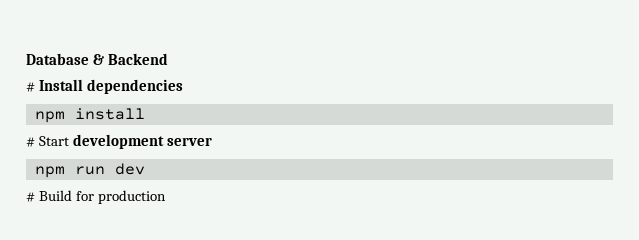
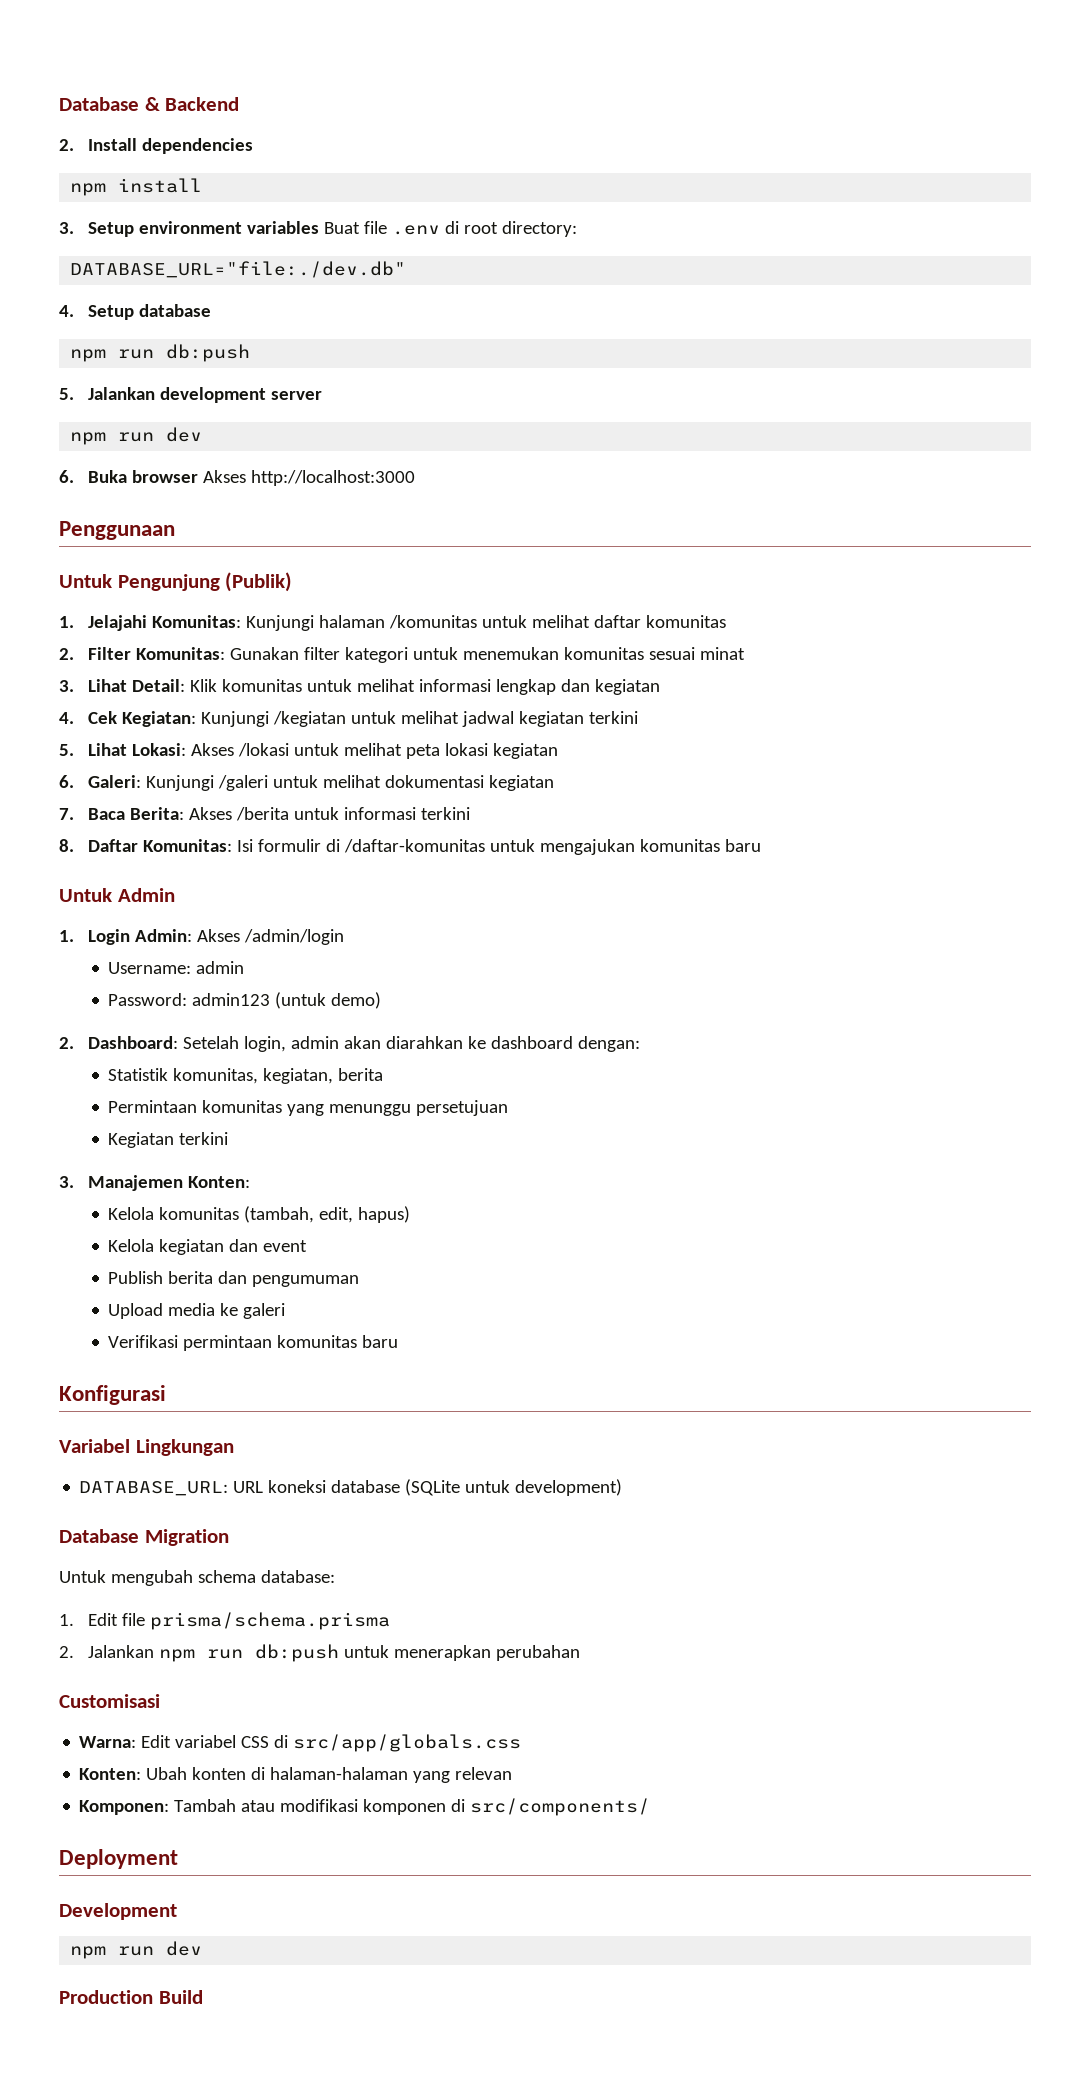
[26,82,35,92] # -> [59,139,74,151] 2.
[26,136,69,147] # Start -> [59,221,578,237] [70,261,407,278] [59,304,212,320] [70,344,251,362] [59,387,156,400] 3. Setup environment variables Buat file .env di root directory: // DATABASE_URL="file:./dev.db" // 4. Setup database // npm run db:push // 5. Jalankan
[26,190,166,204] # Build for production -> [59,470,416,486] [59,521,175,540] [59,572,293,592] [59,615,727,631] [59,647,746,663] [59,679,661,695] [59,711,639,727] [59,743,559,759] [59,775,555,791] [59,807,471,821] [59,839,762,855] [59,888,175,902] [59,929,345,945] [108,961,245,974] [108,992,382,1009] [59,1036,641,1052] [108,1068,384,1084] [108,1100,509,1116] [108,1132,229,1148] [59,1175,251,1191] [108,1206,411,1223] [108,1239,308,1255] [108,1271,360,1287] [108,1303,286,1319] [108,1335,399,1351] [59,1385,166,1405] [59,1439,234,1456] [79,1479,623,1496] [59,1529,229,1546] [59,1570,335,1586] [59,1612,391,1630] [59,1644,581,1662] [59,1694,160,1708] [79,1734,522,1752] [79,1767,513,1783] [79,1798,651,1816] [59,1849,178,1869] [59,1903,177,1920] [70,1941,203,1959] [59,1990,203,2004] 6. Buka browser Akses http://localhost:3000 // Penggunaan // Untuk Pengunjung (Publik) // 1. Jelajahi Komunitas: Kunjungi halaman /komunitas untuk melihat daftar komunitas // 2. Filter Komunitas: Gunakan filter kategori untuk menemukan komunitas sesuai minat // 3. Lihat Detail: Klik komunitas untuk melihat informasi lengkap dan kegiatan // 4. Cek Kegiatan: Kunjungi /kegiatan untuk melihat jadwal kegiatan terkini // 5. Lihat Lokasi: Akses /lokasi untuk melihat peta lokasi kegiatan // 6. Galeri: Kunjungi /galeri untuk melihat dokumentasi kegiatan // 7. Baca Berita: Akses /berita untuk informasi terkini // 8. Daftar Komunitas: Isi formulir di /daftar-komunitas untuk mengajukan komunitas baru // Untuk Admin // 1. Login Admin: Akses /admin/login // Username: admin // Password: admin123 (untuk demo) // 2. Dashboard: Setelah login, admin akan diarahkan ke dashboard dengan: // Statistik komunitas, kegiatan, berita // Permintaan komunitas yang menunggu persetujuan // Kegiatan terkini // 3. Manajemen Konten: // Kelola komunitas (tambah, edit, hapus) // Kelola kegiatan dan event // Publish berita dan pengumuman // Upload media ke galeri // Verifikasi permintaan komunitas baru // Konfigurasi // Variabel Lingkungan // DATABASE_URL: URL koneksi database (SQLite untuk development) // Database Migration // Untuk mengubah schema database: // 1. Edit file prisma/schema.prisma // 2. Jalankan npm run db:push untuk menerapkan perubahan // Customisasi // Warna: Edit variabel CSS di src/app/globals.css // Konten: Ubah konten di halaman-halaman yang relevan // Komponen: Tambah atau modifikasi komponen di src/components/ // Deployment // Development // npm run dev // Production Build

